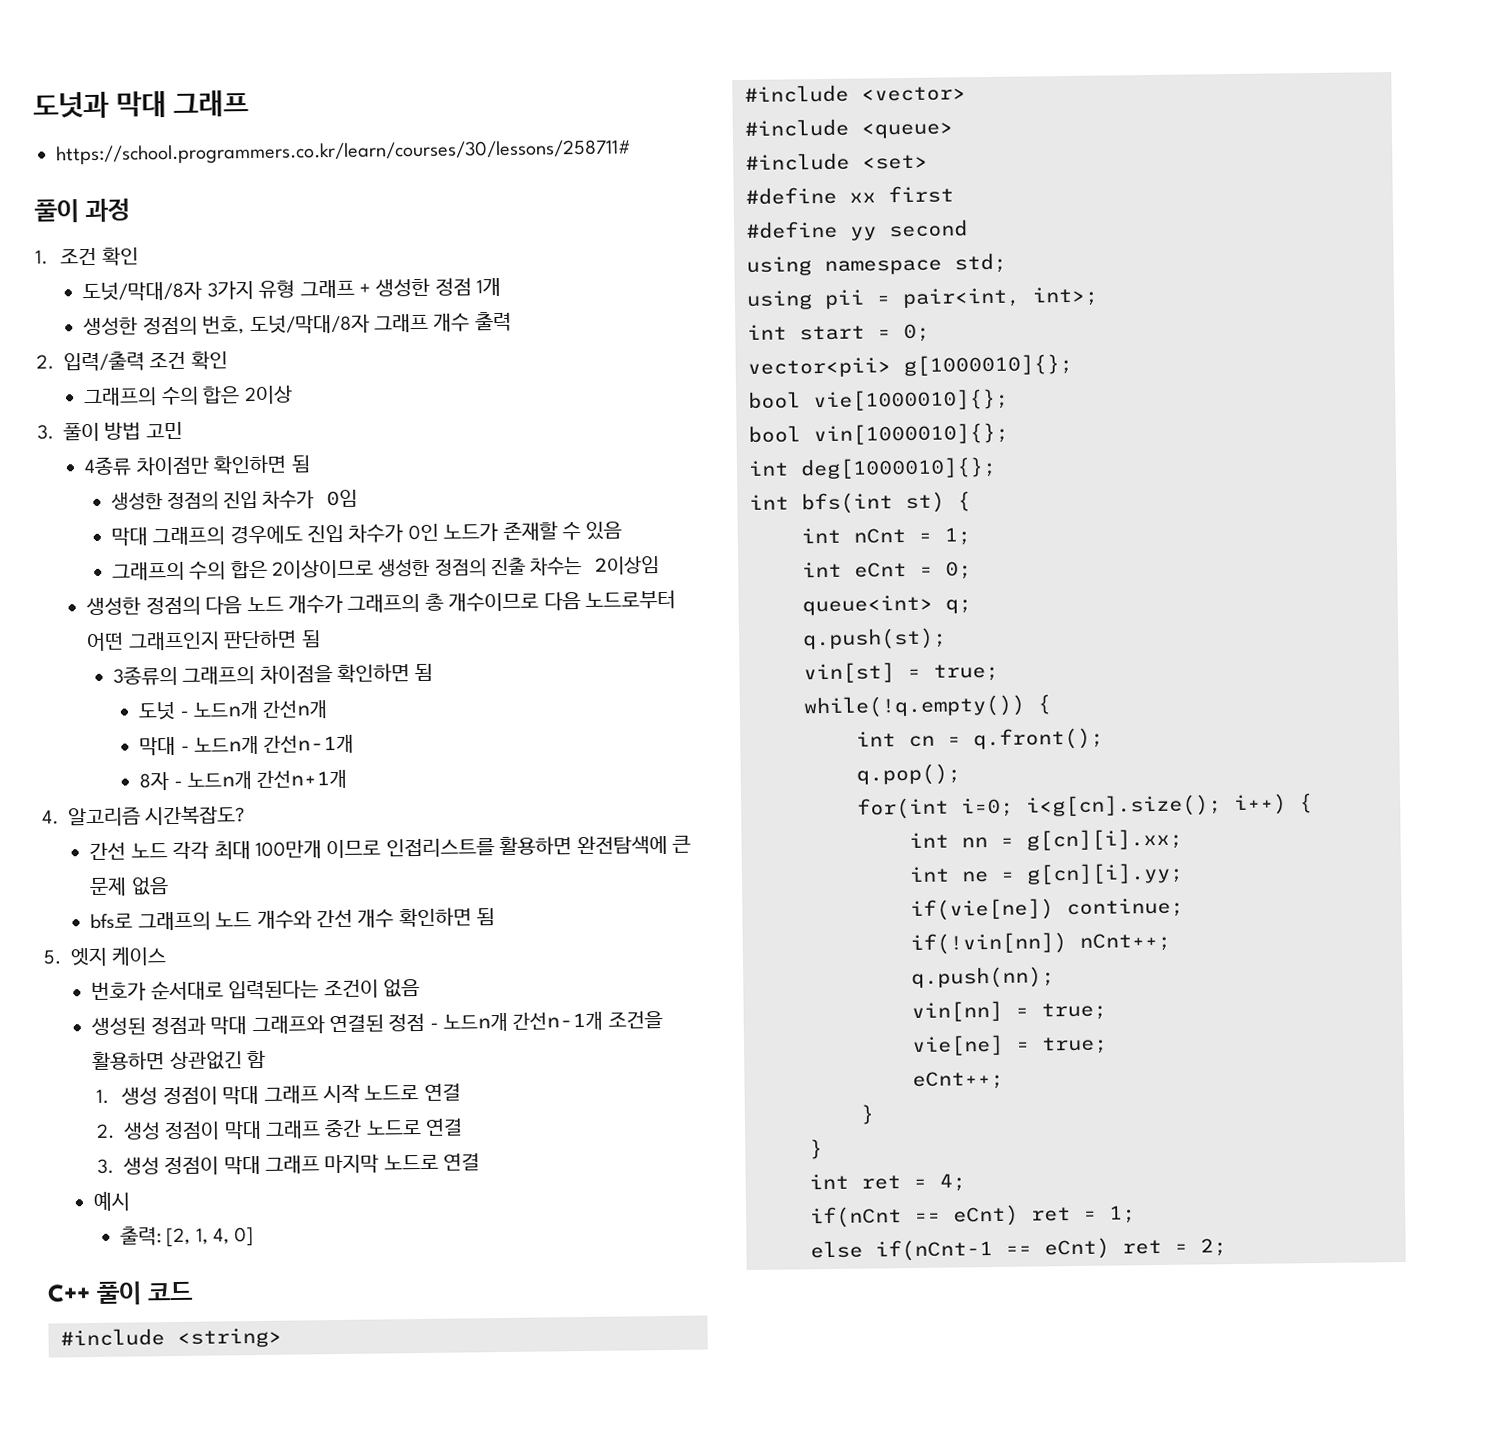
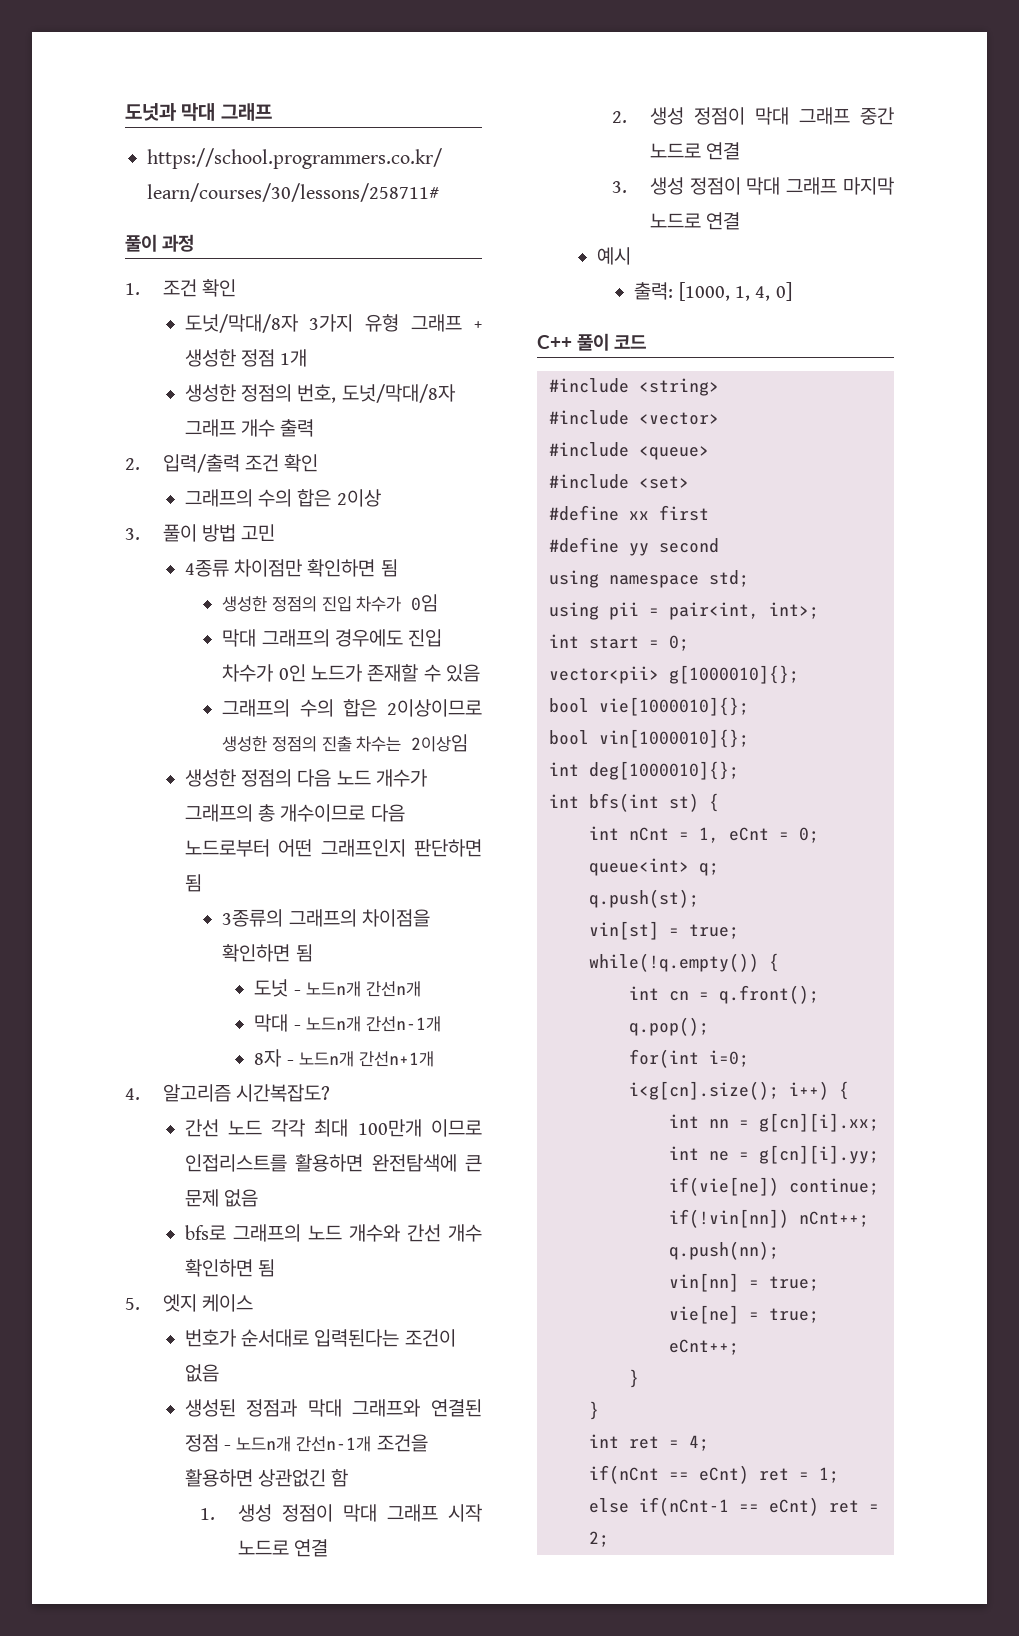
[166,1227,192,1248] [2, -> [678,282,730,301] [1000,
[944,527,971,546] [802,561,842,578] 1; // int -> [699,827,719,843] 1,

